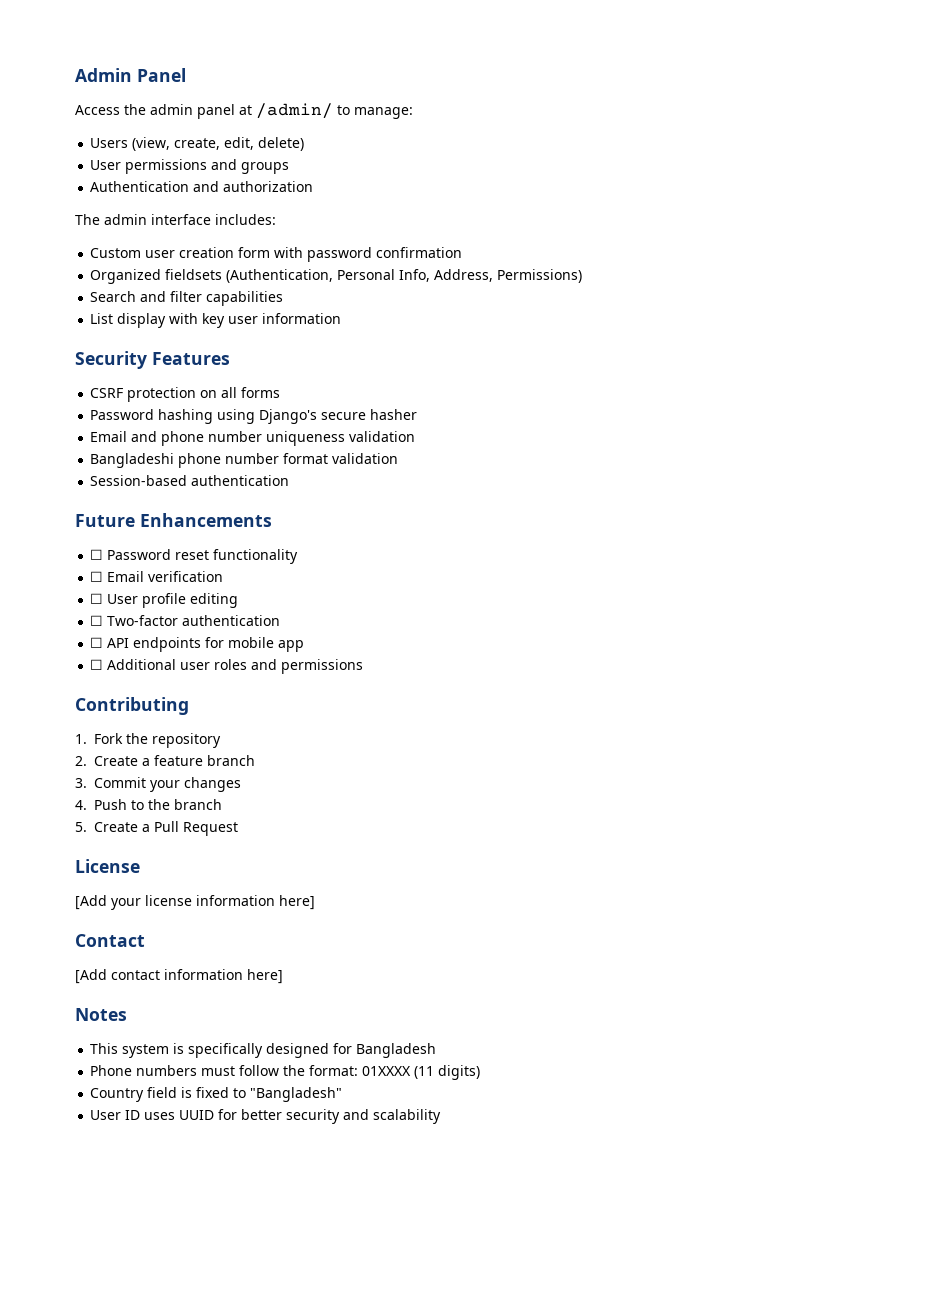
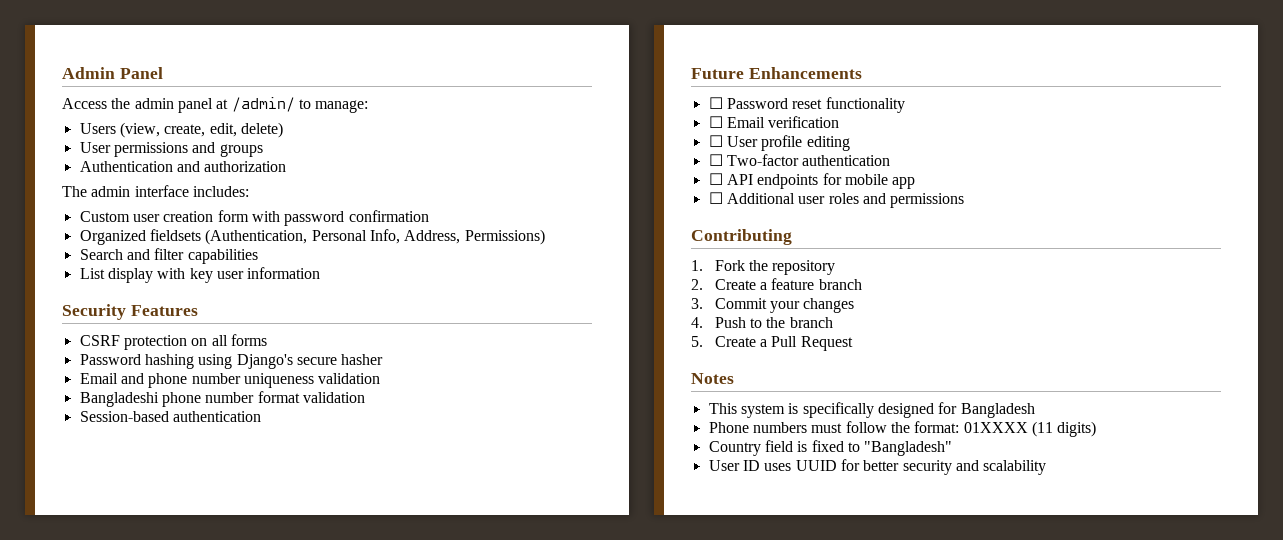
[75,859,140,873] [75,895,315,910] [75,934,145,947] [75,969,283,984] // License // [Add your license information here] // Contact // [Add contact information here] -> (853, 343) none

